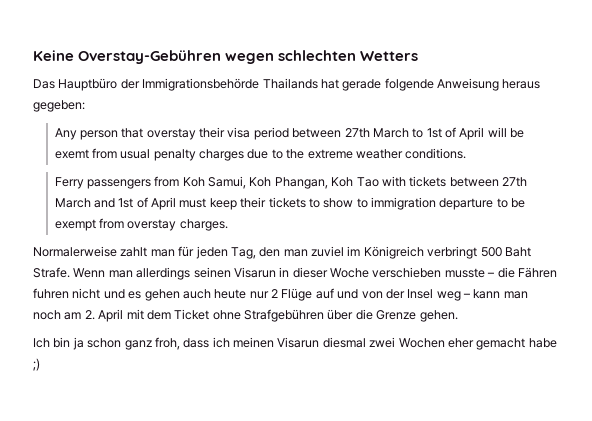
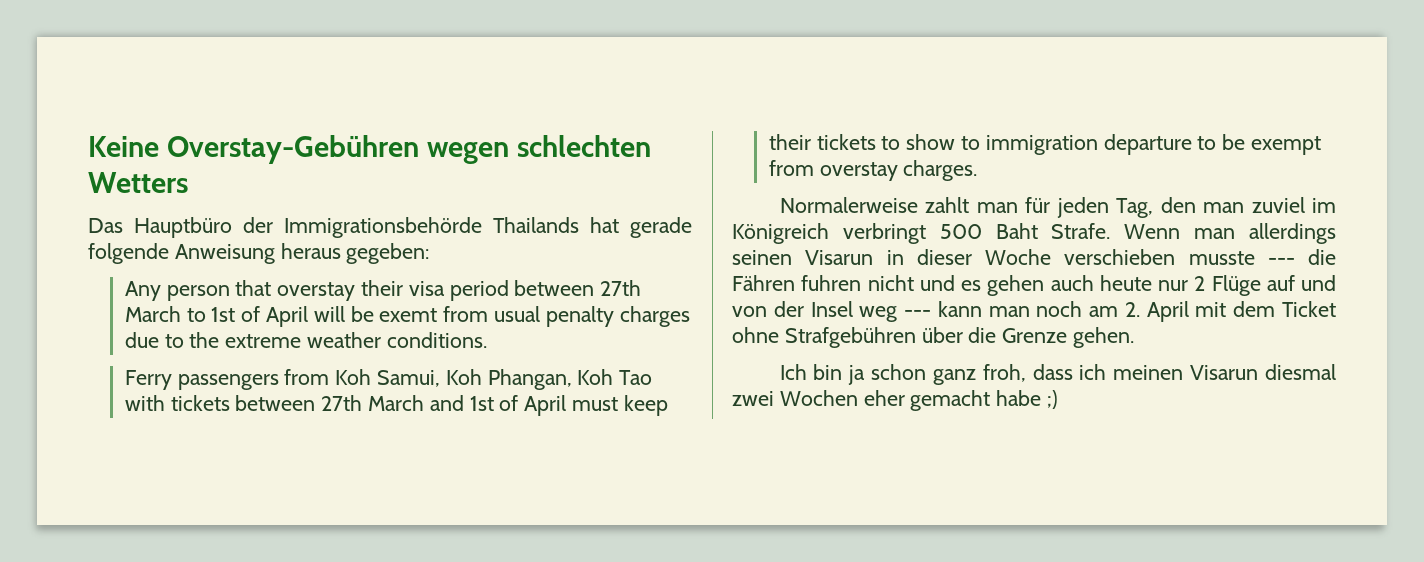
[487,272,495,277] – -> [1267,258,1295,265] ---
[463,293,470,298] – -> [904,310,932,317] ---

